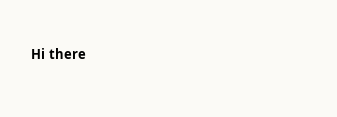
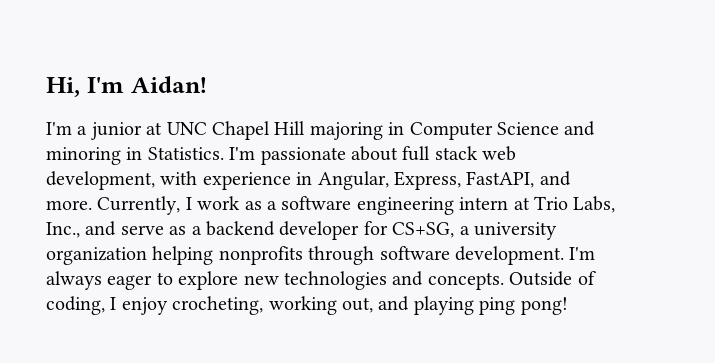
[31,48,86,59] Hi there -> [46,76,207,97] [46,121,596,140] [46,146,517,165] [46,171,571,190] [46,196,616,215] [46,221,557,240] [46,246,596,265] [46,271,596,290] [46,296,568,315] Hi, I'm Aidan! // I'm a junior at UNC Chapel Hill majoring in Computer Science and minoring in Statistics. I'm passionate about full stack web development, with experience in Angular, Express, FastAPI, and more. Currently, I work as a software engineering intern at Trio Labs, Inc., and serve as a backend developer for CS+SG, a university organization helping nonprofits through software development. I'm always eager to explore new technologies and concepts. Outside of coding, I enjoy crocheting, working out, and playing ping pong!

